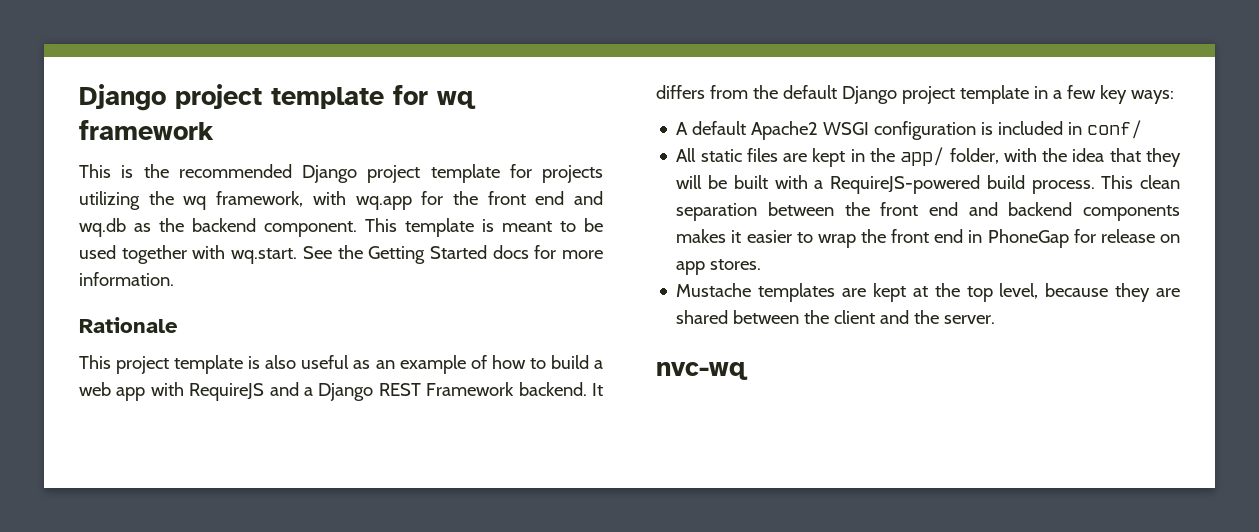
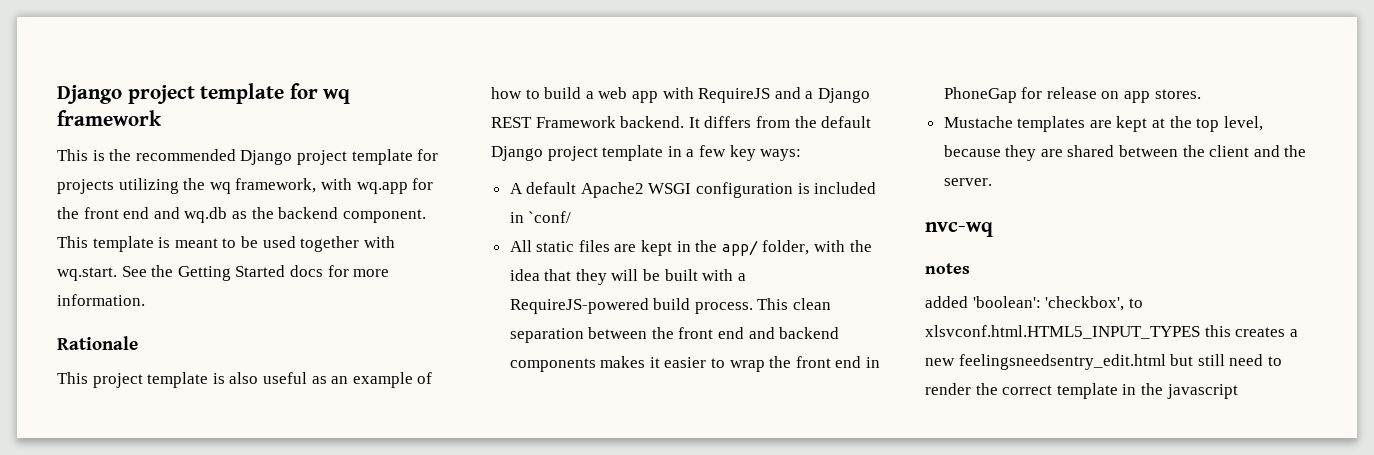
[1087,120,1143,139] conf/ -> [528,211,572,223] `conf/
(748, 371) none -> [925,263,970,274] [925,296,1143,311] [925,325,1298,339] [925,354,1282,370] [925,383,1238,399] // notes // added 'boolean': 'checkbox', to xlsvconf.html.HTML5_INPUT_TYPES this creates a new feelingsneedsentry_edit.html but still need to render the correct template in the javascript

